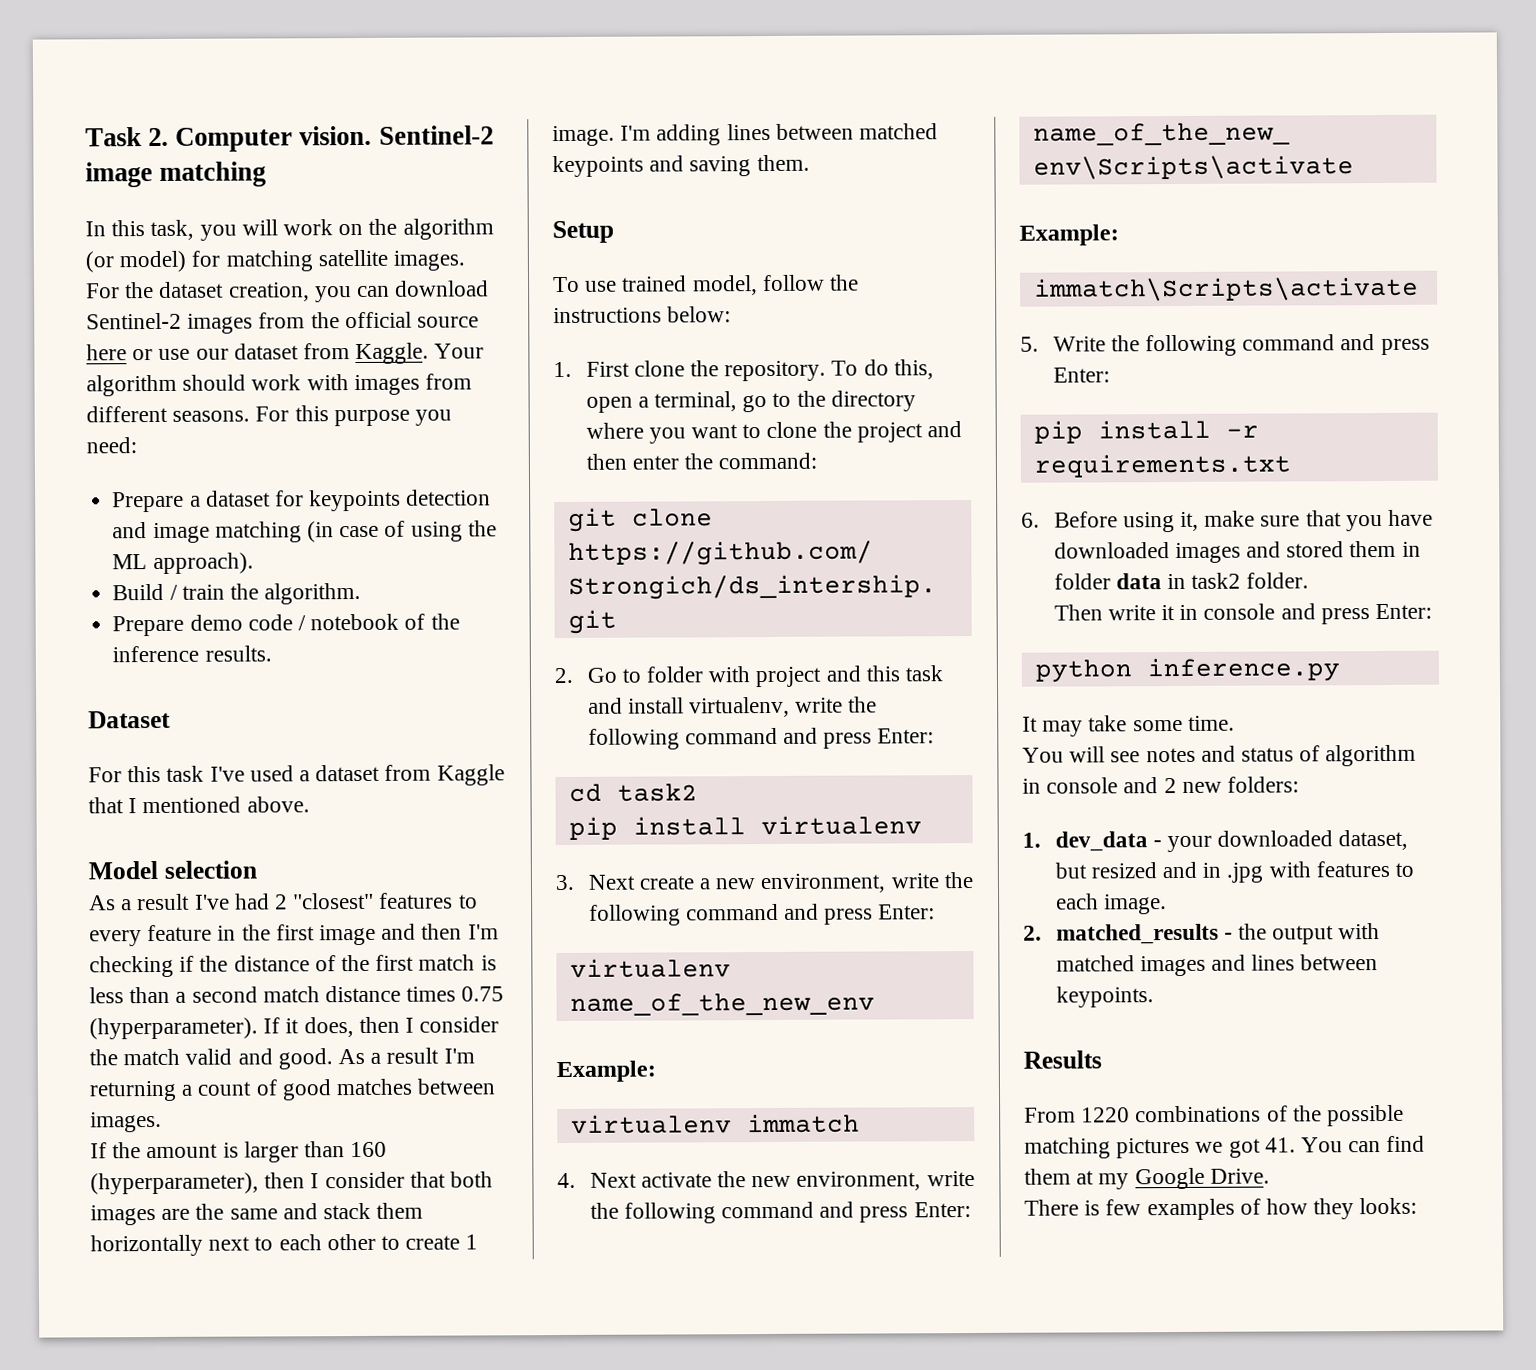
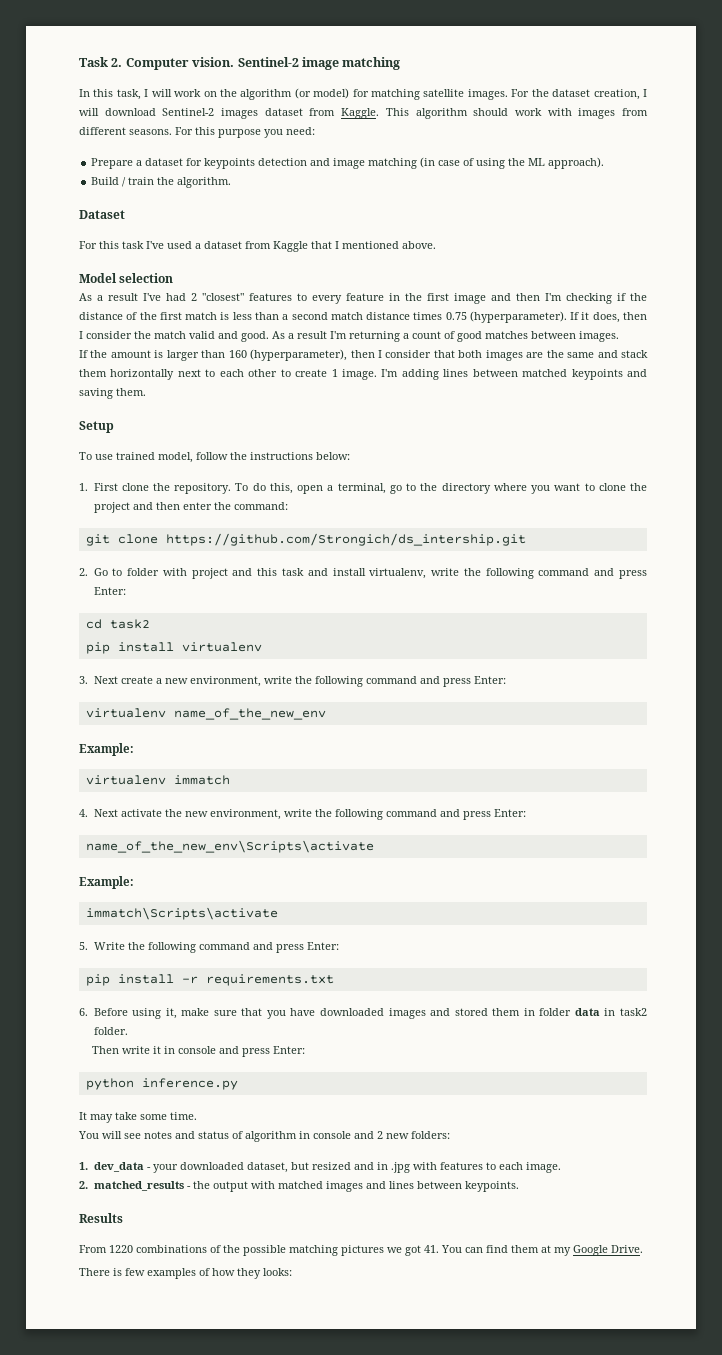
[199,224,237,241] you -> [144,89,149,97] I
[314,285,391,303] you can -> [643,89,648,97] [79,108,99,116] I will
[258,311,480,329] [86,344,229,361] from the official source here or use our -> (259, 113) none
[434,343,485,359] Your -> [385,108,409,116] This
[112,613,460,637] [112,645,272,663] // Prepare demo code / notebook of the inference results. -> (232, 182) none

